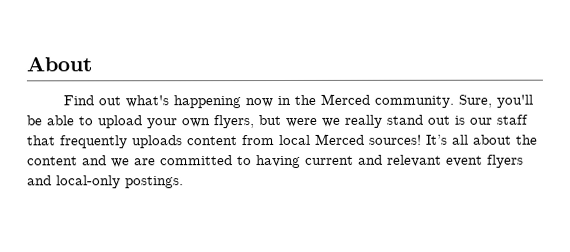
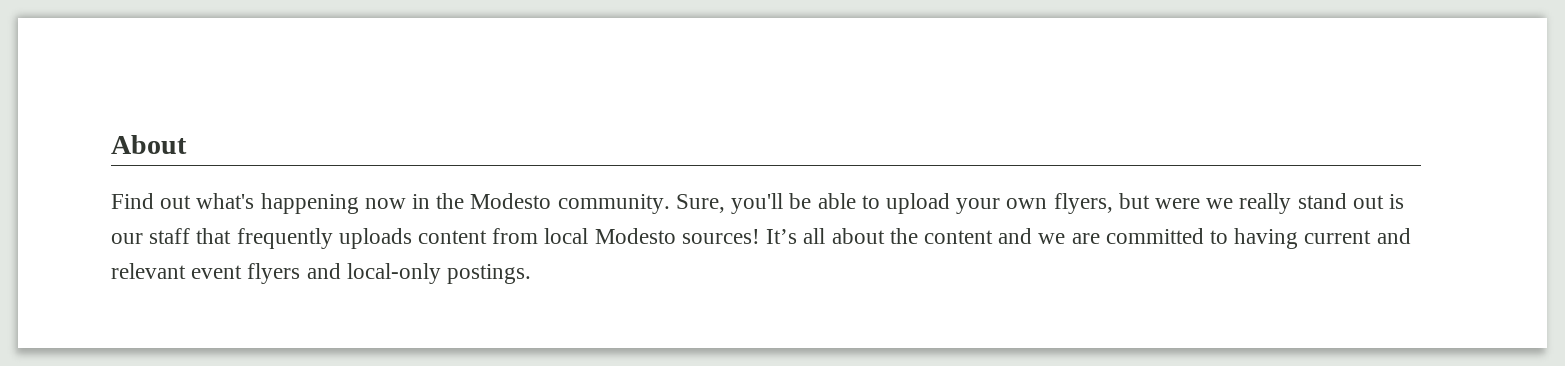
[320,93,371,105] Merced -> [470,193,552,209] Modesto
[315,133,365,145] Merced -> [594,228,676,244] Modesto

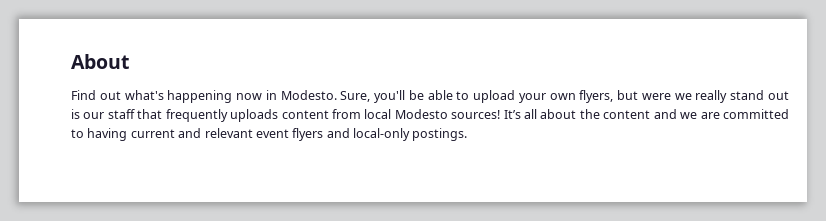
[436,193,670,214] the Modesto community. -> [280,90,337,100] Modesto.

